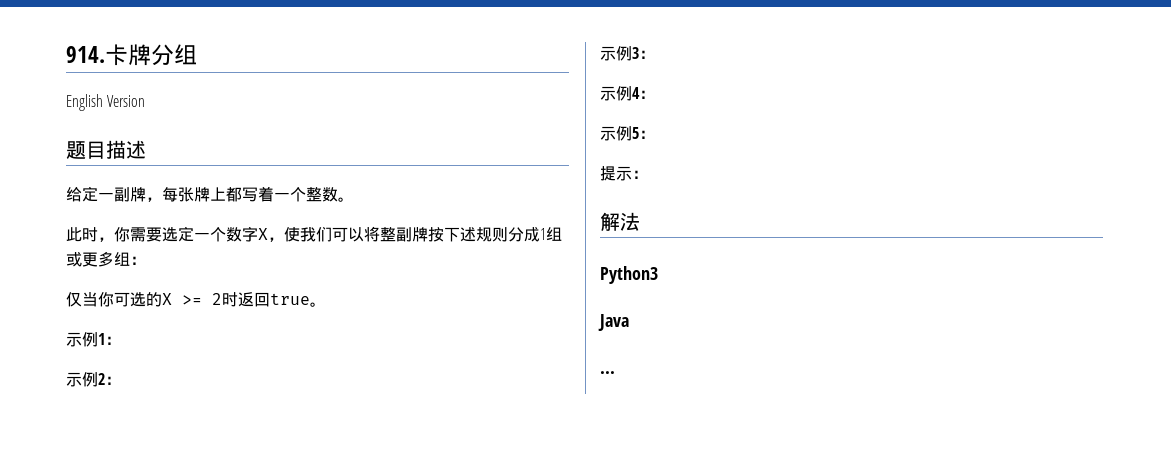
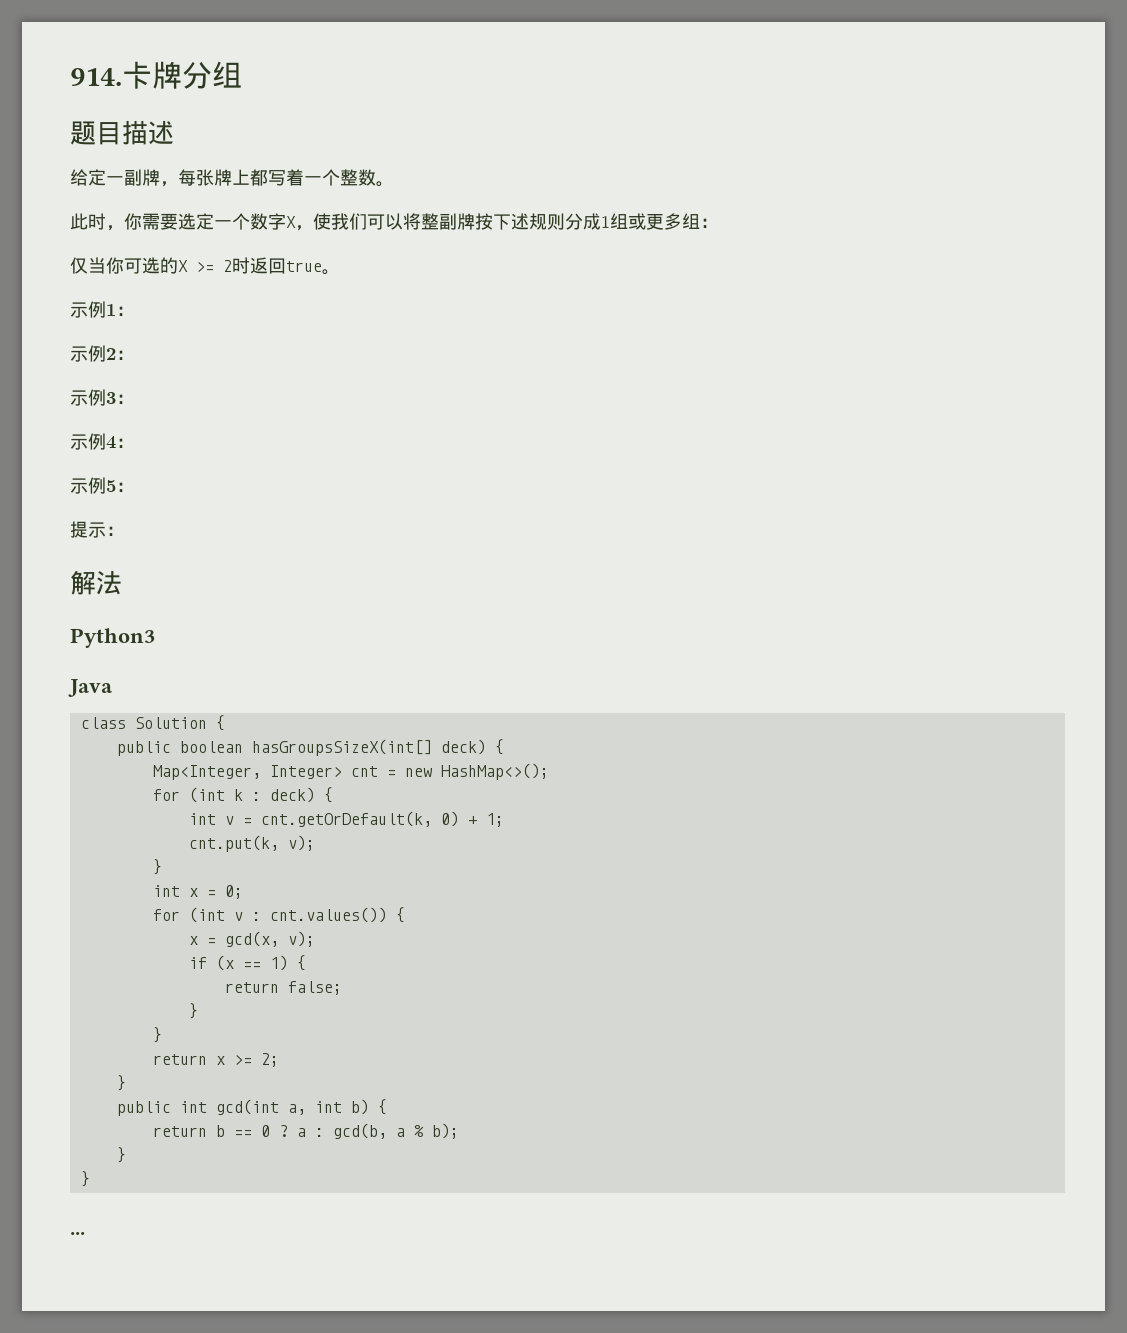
[66,94,146,111] // English Version -> (242, 74) none
(629, 322) none -> [80,715,225,731] [116,739,504,756] [152,763,549,780] [152,787,333,803] [188,811,504,827] [188,835,315,852] [152,859,162,875] [152,885,243,899] [152,907,405,923] [188,931,315,947] [188,955,306,971] [224,981,342,995] [188,1003,198,1019] [152,1027,162,1043] [152,1053,279,1067] [116,1075,126,1091] [116,1099,387,1116] [152,1123,459,1139] [116,1147,126,1163] [80,1171,90,1187] // class Solution { // public boolean hasGroupsSizeX(int[] deck) { // Map<Integer, Integer> cnt = new HashMap<>(); // for (int k : deck) { // int v = cnt.getOrDefault(k, 0) + 1; // cnt.put(k, v); // } // int x = 0; // for (int v : cnt.values()) { // x = gcd(x, v); // if (x == 1) { // return false; // } // } // return x >= 2; // } // public int gcd(int a, int b) { // return b == 0 ? a : gcd(b, a % b); // } // }

